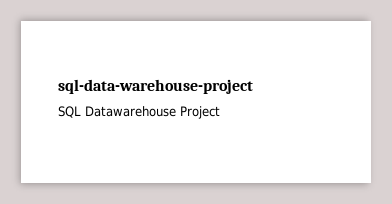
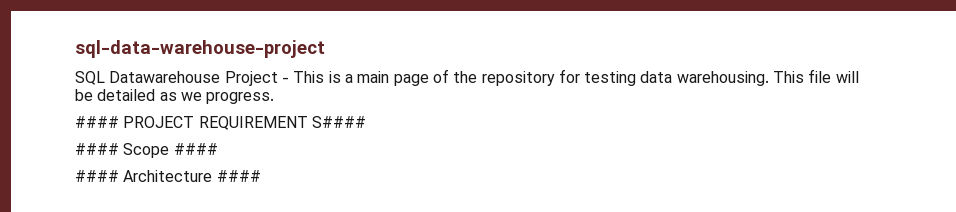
(220, 112) none -> [281,69,859,86] [75,89,275,104] [75,116,366,130] [75,143,218,158] [75,170,261,182] - This is a main page of the repository for testing data warehousing. This file will be detailed as we progress. // #### PROJECT REQUIREMENT S#### // #### Scope #### // #### Architecture ####

